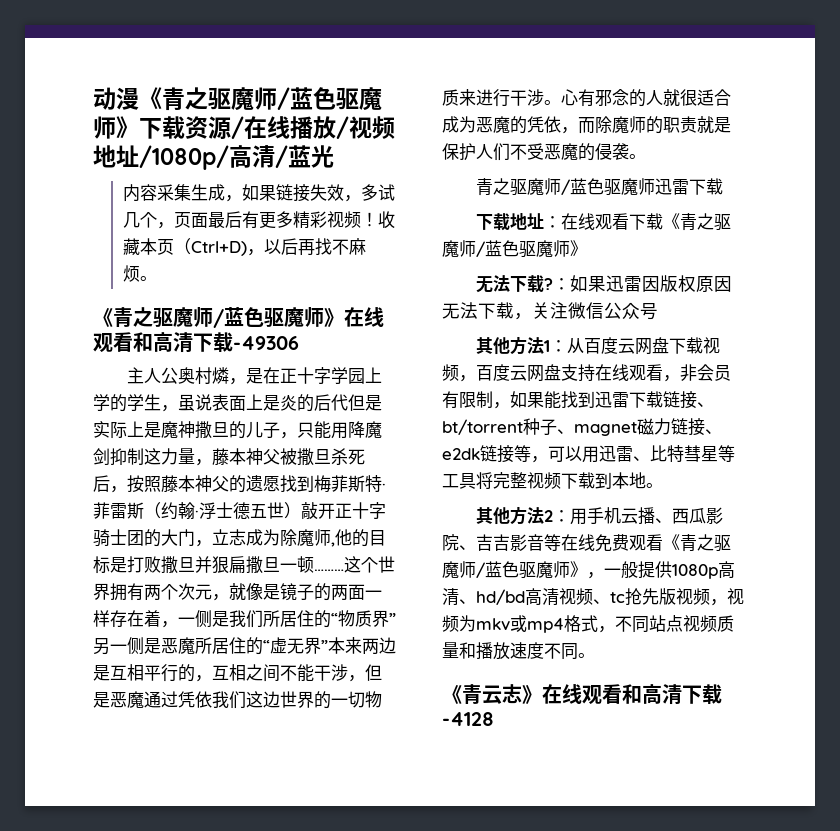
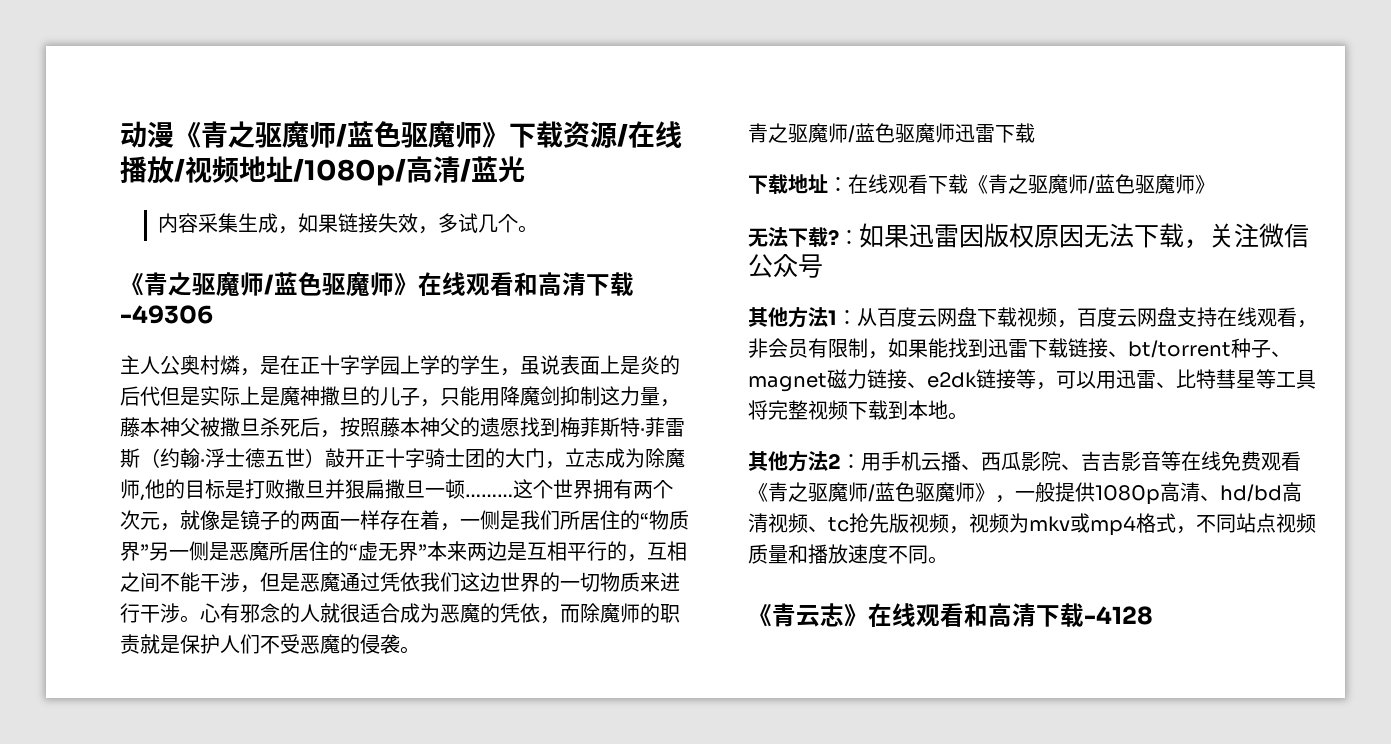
[156,211,395,229] [122,238,366,256] [122,265,140,282] ，页面最后有更多精彩视频！收藏本页（Ctrl+D)，以后再找不麻烦 -> (518, 223) none

